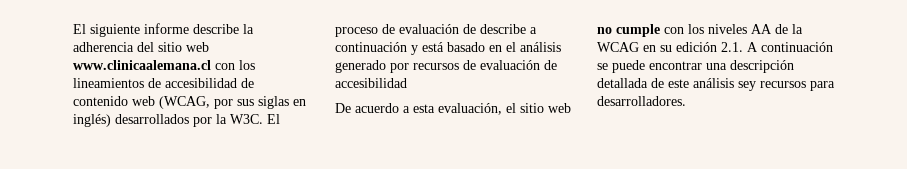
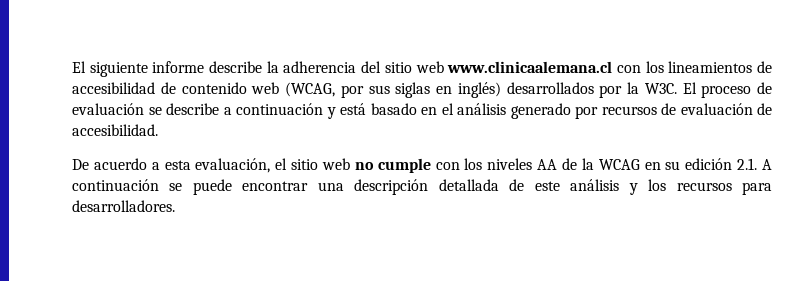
[463,24,476,34] de -> [148,107,162,115] se
[335,78,407,88] accesibilidad -> [72,124,158,136] accesibilidad.
[738,81,756,91] sey -> [628,179,667,195] y los

